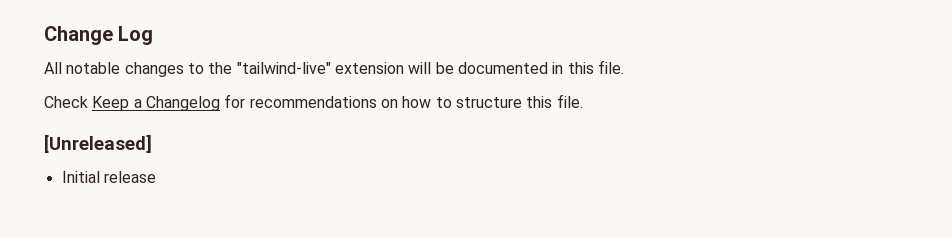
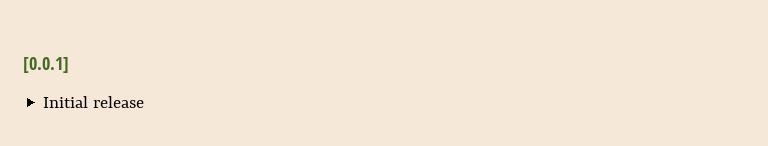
[44,26,154,45] [44,60,624,77] [44,94,583,111] [44,134,152,153] Change Log // All notable changes to the "tailwind-live" extension will be documented in this file. // Check Keep a Changelog for recommendations on how to structure this file. // [Unreleased] -> [23,57,69,73] [0.0.1]

